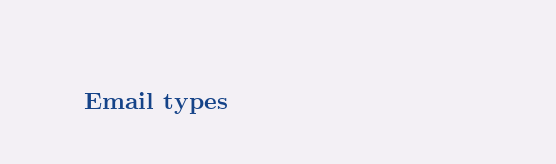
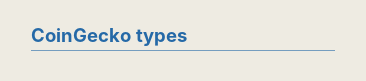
[84,92,154,109] Email -> [31,28,131,42] CoinGecko

